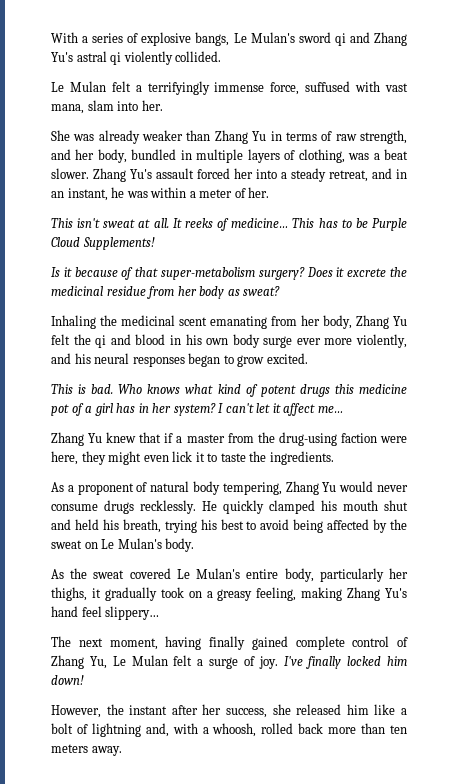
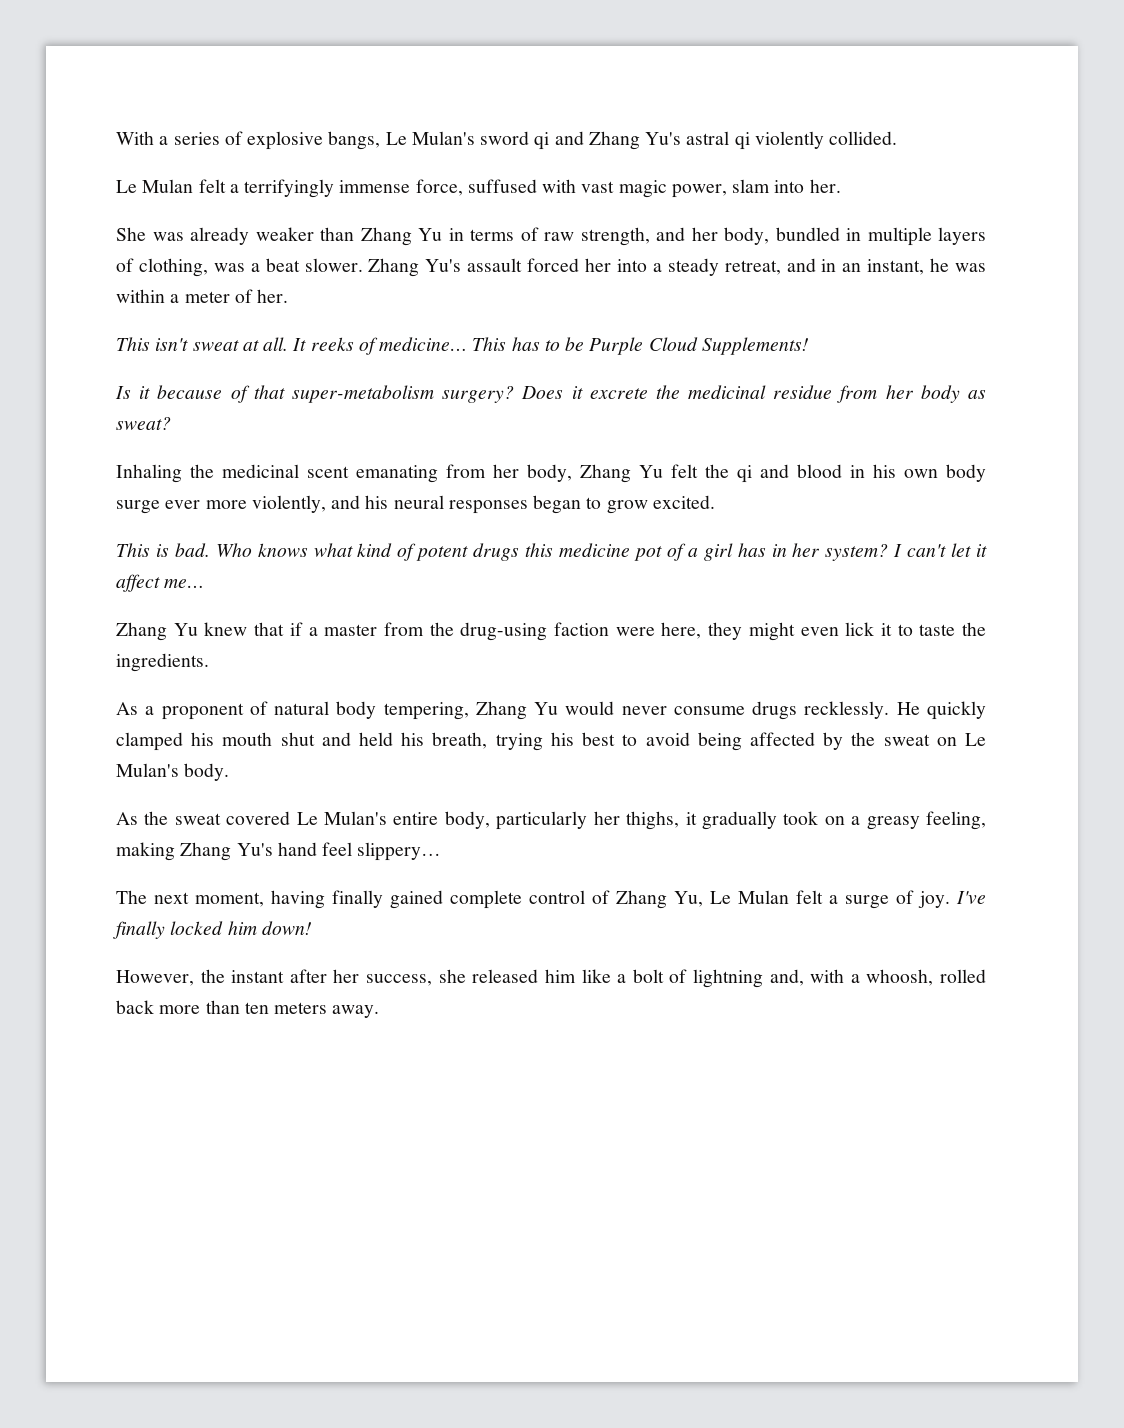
[51,104,84,114] mana, -> [618,180,727,198] magic power,

